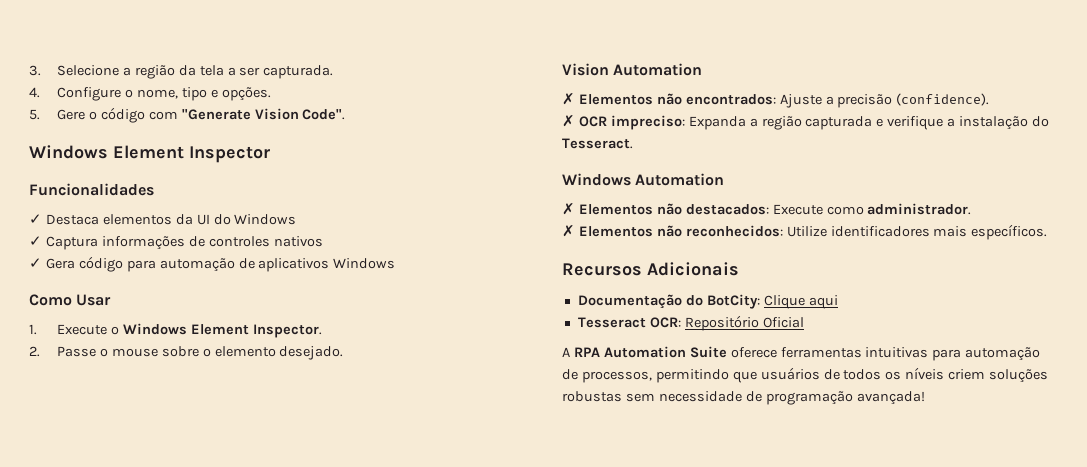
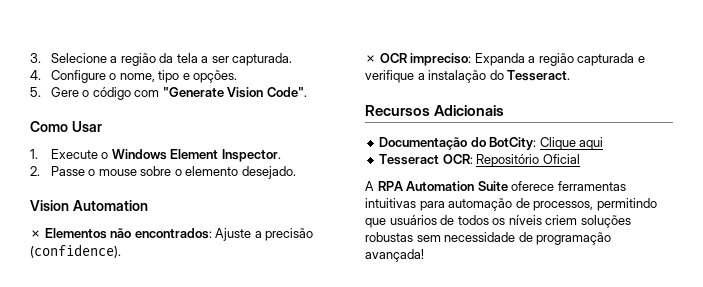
[29,145,270,163] [29,183,154,196] [29,214,297,225] [29,236,323,250] [29,256,396,272] // Windows Element Inspector // Funcionalidades // ✓ Destaca elementos da UI do Windows // ✓ Captura informações de controles nativos // ✓ Gera código para automação de aplicativos Windows -> (307, 92) none
[562,173,725,186] [562,203,972,215] [562,224,1048,240] // Windows Automation // ✗ Elementos não destacados: Execute como administrador. // ✗ Elementos não reconhecidos: Utilize identificadores mais específicos. -> (571, 75) none

